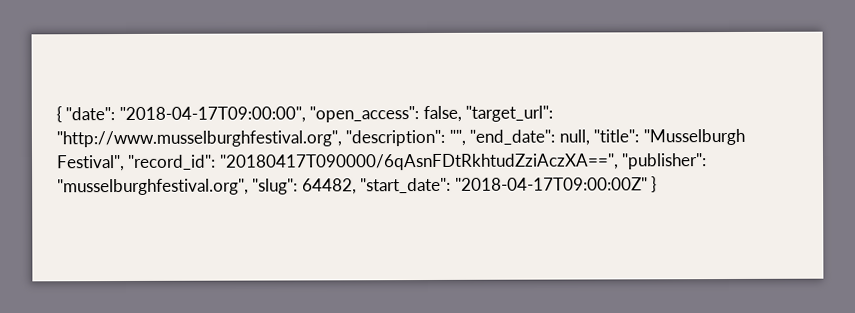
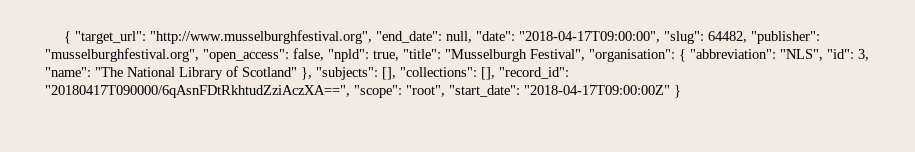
[56,105,554,124] [56,128,745,148] [56,153,708,172] [57,178,357,196] { "date": "2018-04-17T09:00:00", "open_access": false, "target_url": "http://www.musselburghfestival.org", "description": "", "end_date": null, "title": "Musselburgh Festival", "record_id": "20180417T090000/6qAsnFDtRkhtudZziAczXA==", "publisher": "musselburghfestival.org", "slug": 64482, -> [63,30,820,44] [45,48,869,62] [45,66,569,80] [45,85,445,98] { "target_url": "http://www.musselburghfestival.org", "end_date": null, "date": "2018-04-17T09:00:00", "slug": 64482, "publisher": "musselburghfestival.org", "open_access": false, "npld": true, "title": "Musselburgh Festival", "organisation": { "abbreviation": "NLS", "id": 3, "name": "The National Library of Scotland" }, "subjects": [], "collections": [], "record_id": "20180417T090000/6qAsnFDtRkhtudZziAczXA==", "scope": "root",

